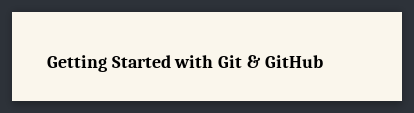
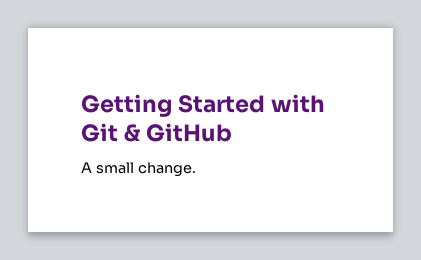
(323, 61) none -> [81,162,196,177] // A small change.

